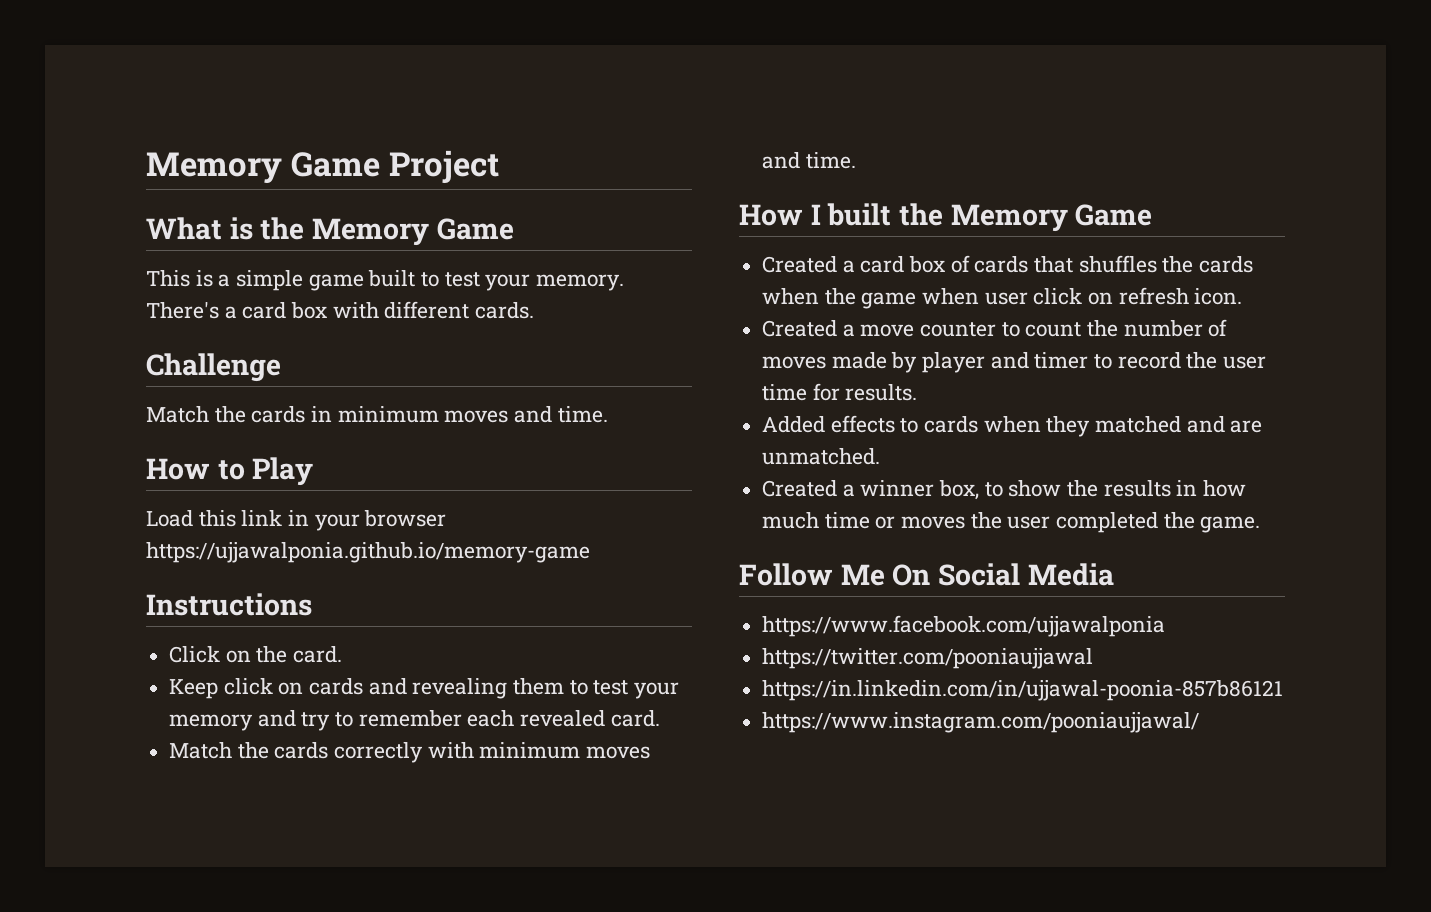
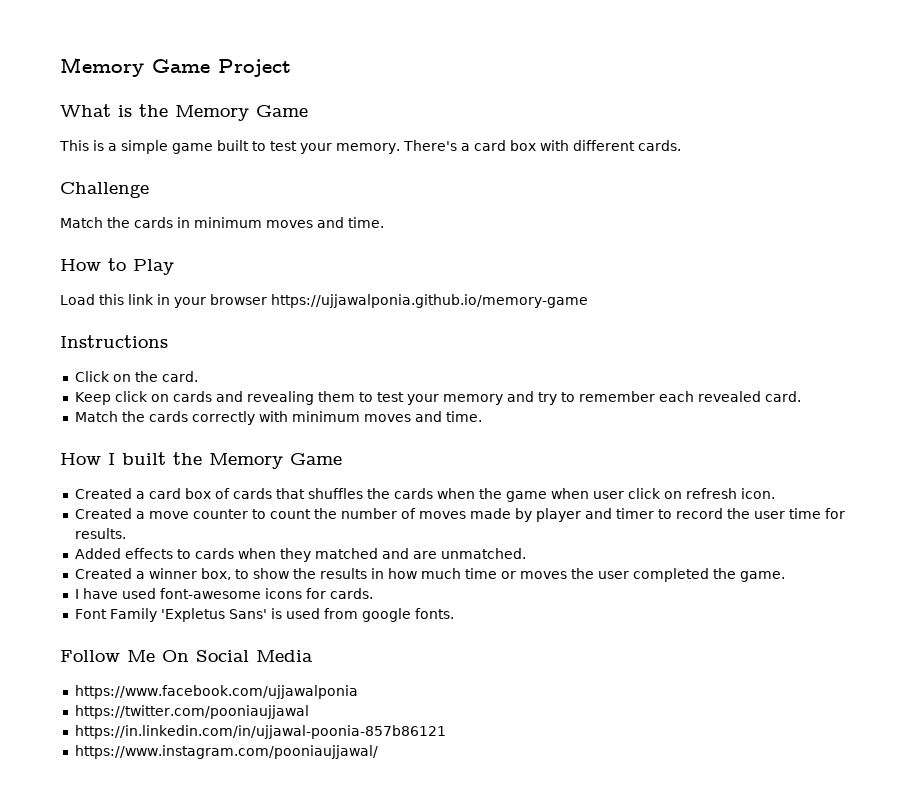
(1261, 524) none -> [74,588,373,599] [74,608,454,622] // I have used font-awesome icons for cards. // Font Family 'Expletus Sans' is used from google fonts.

